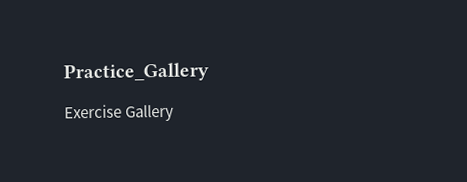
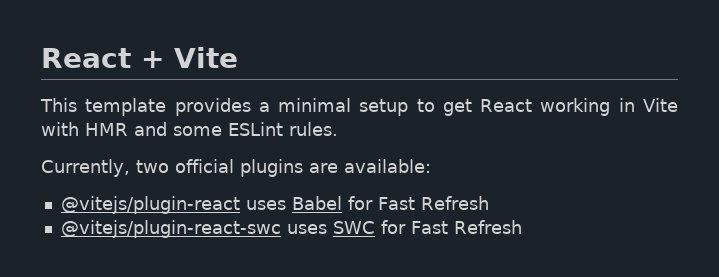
[63,62,209,83] [64,103,175,122] Practice_Gallery // Exercise Gallery -> [41,47,238,68] [40,98,679,116] [41,122,338,136] [41,159,431,177] [60,196,489,214] [60,220,522,238] React + Vite // This template provides a minimal setup to get React working in Vite with HMR and some ESLint rules. // Currently, two official plugins are available: // @vitejs/plugin-react uses Babel for Fast Refresh // @vitejs/plugin-react-swc uses SWC for Fast Refresh

